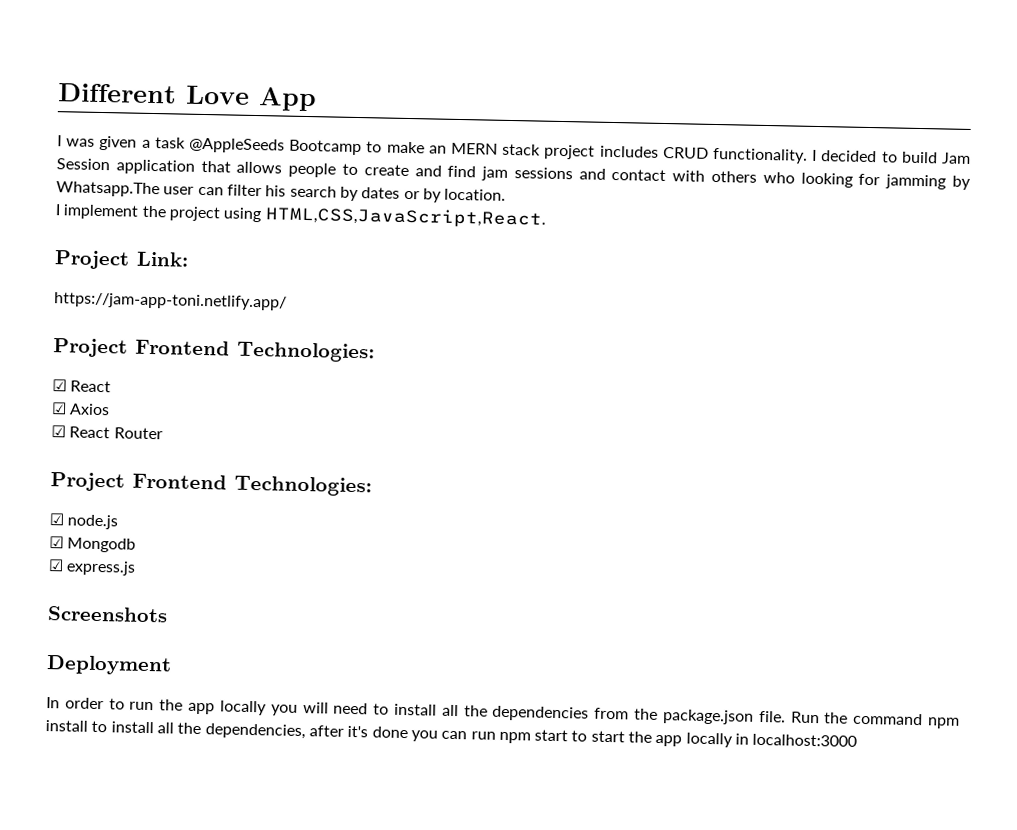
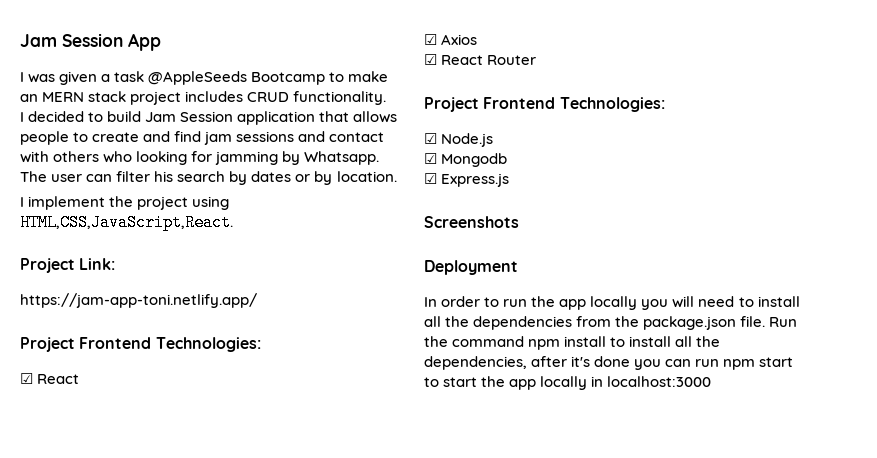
[58,83,250,105] Different Love -> [20,33,123,47] Jam Session
(808, 155) none -> (387, 98) //
[56,181,160,198] Whatsapp.The -> [304,151,380,165] [20,171,47,182] Whatsapp. The
[67,514,119,530] node.js -> [441,133,494,147] Node.js
[66,560,137,576] express.js -> [441,173,510,187] Express.js

